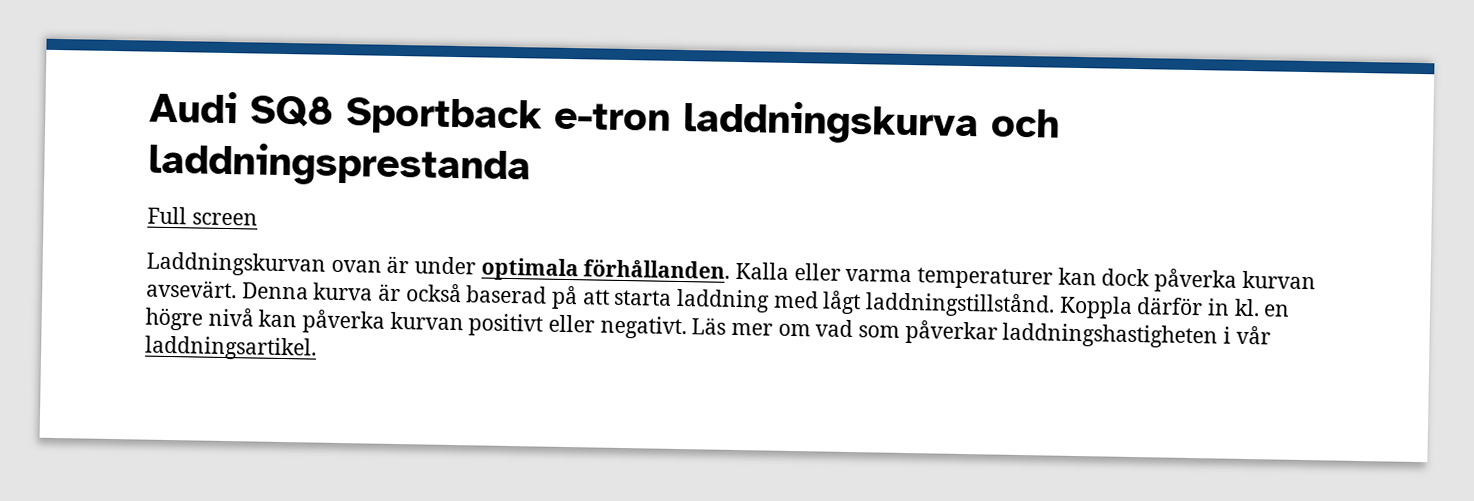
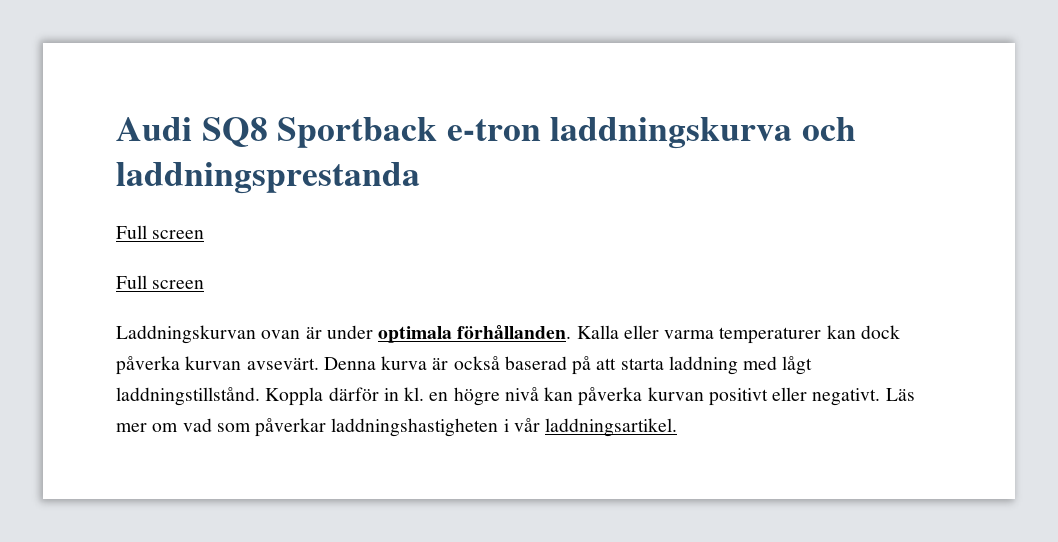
(258, 219) none -> [116,275,205,289] // Full screen

